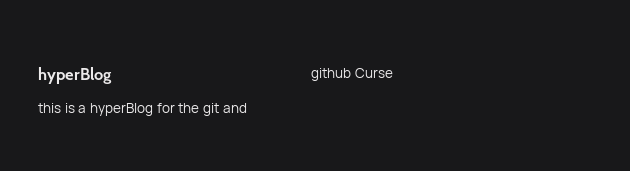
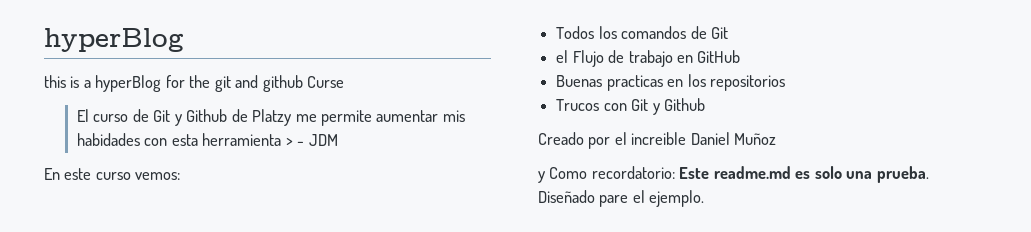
(393, 73) none -> [76,109,465,126] [76,133,338,146] [44,168,181,180] [556,26,728,39] [556,50,741,67] [556,74,785,91] [556,98,705,115] [538,132,777,149] [538,166,929,183] [538,190,705,207] // El curso de Git y Github de Platzy me permite aumentar mis habidades con esta herramienta > - JDM // En este curso vemos: // Todos los comandos de Git // el Flujo de trabajo en GitHub // Buenas practicas en los repositorios // Trucos con Git y Github // Creado por el increible Daniel Muñoz // y Como recordatorio: Este readme.md es solo una prueba. Diseñado pare el ejemplo.

